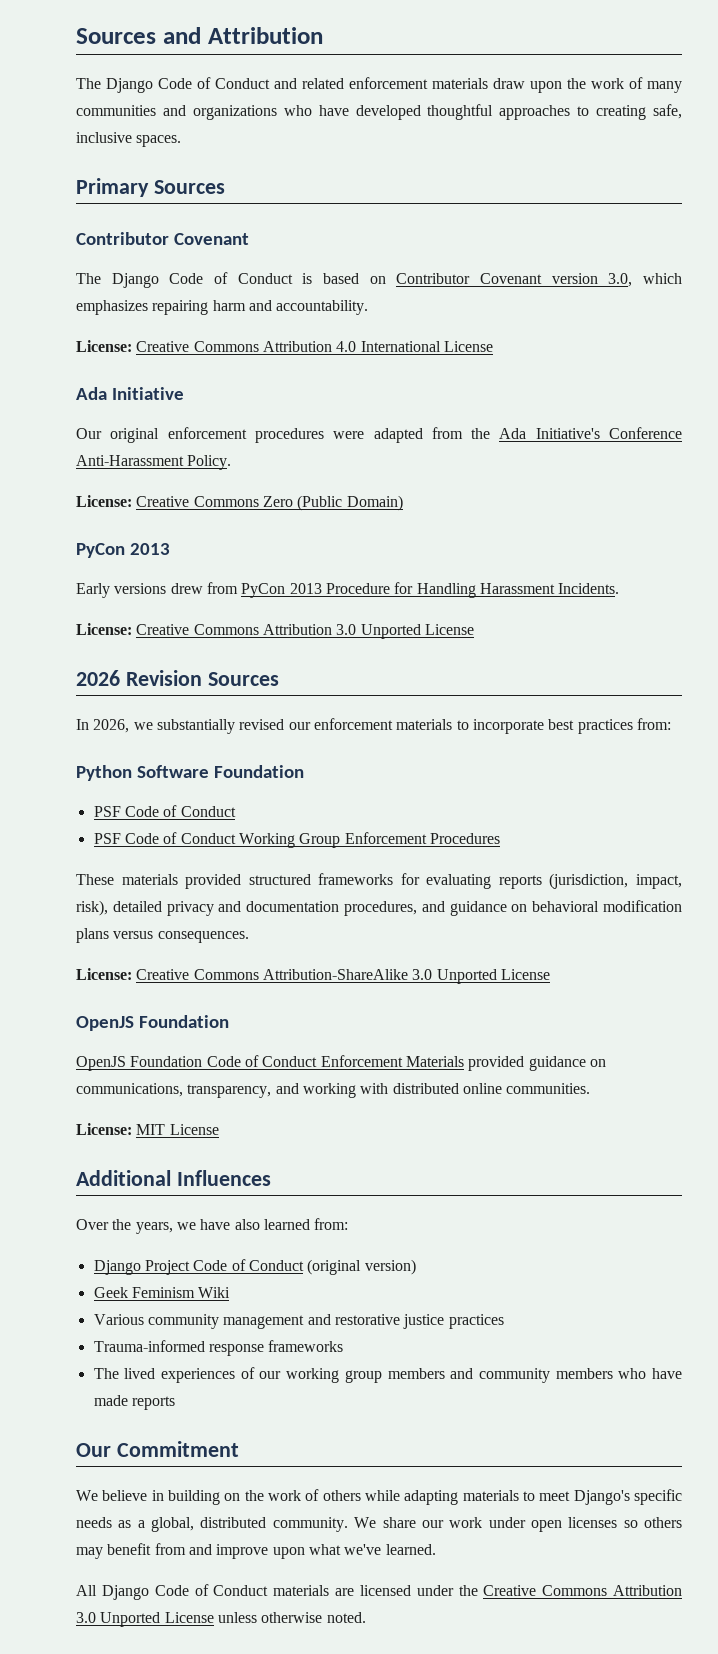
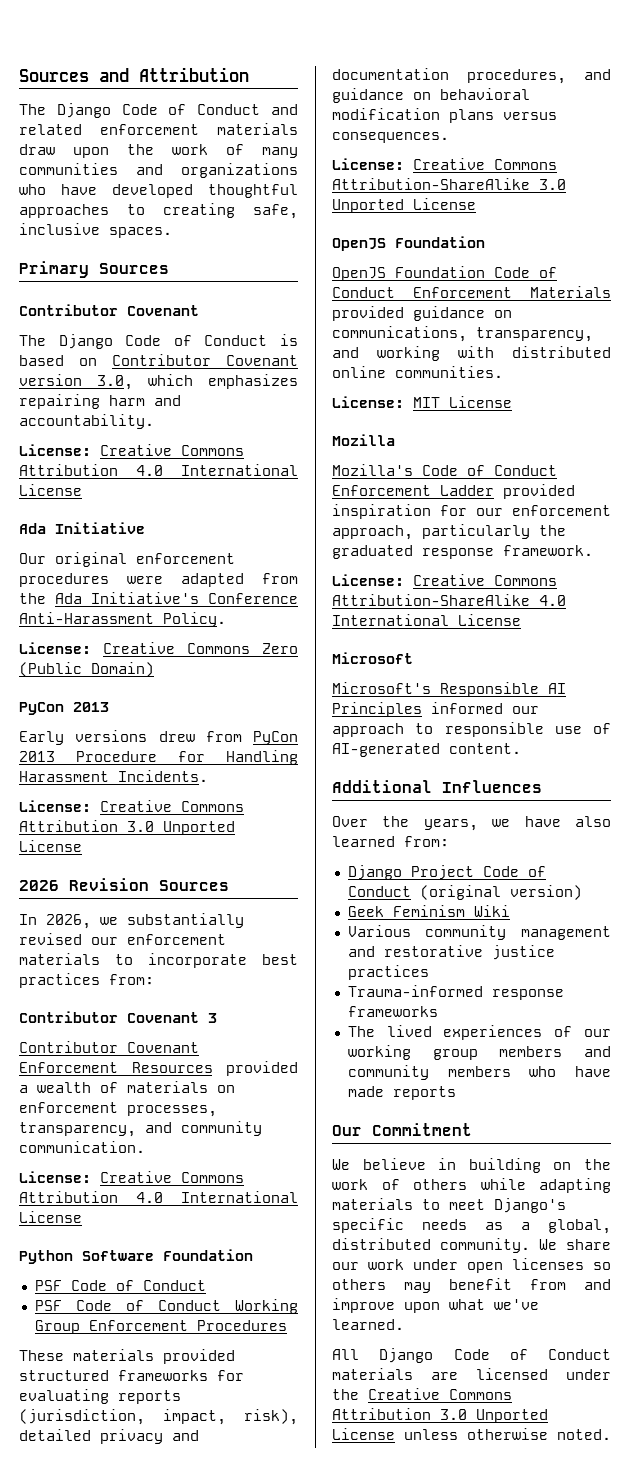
(671, 724) none -> [19,1011,217,1023] [19,1041,199,1053] [19,1061,298,1076] [19,1081,235,1093] [19,1102,217,1117] [19,1121,262,1137] [19,1141,145,1153] [19,1171,244,1183] [19,1191,298,1203] [19,1211,82,1223] // Contributor Covenant 3 // Contributor Covenant Enforcement Resources provided a wealth of materials on enforcement processes, transparency, and community communication. // License: Creative Commons Attribution 4.0 International License
(219, 1129) none -> [332,434,395,446] [332,464,557,476] [332,484,575,499] [332,504,611,519] [332,524,566,540] [332,545,593,559] [332,574,557,586] [332,594,566,606] [332,614,521,626] [332,652,413,664] [332,682,566,697] [332,702,539,717] [332,722,611,737] [332,743,521,757] // Mozilla // Mozilla's Code of Conduct Enforcement Ladder provided inspiration for our enforcement approach, particularly the graduated response framework. // License: Creative Commons Attribution-ShareAlike 4.0 International License // Microsoft // Microsoft's Responsible AI Principles informed our approach to responsible use of AI-generated content.

